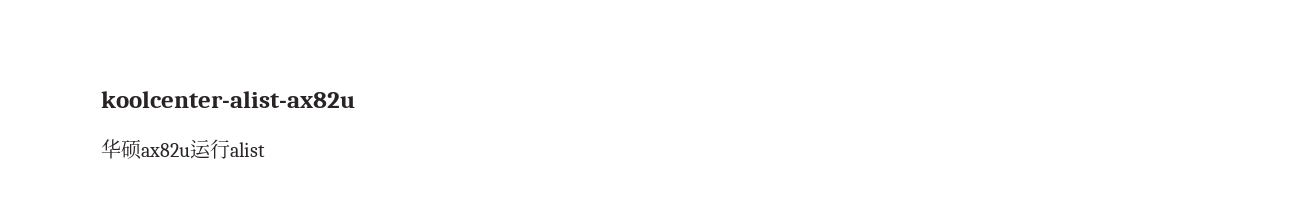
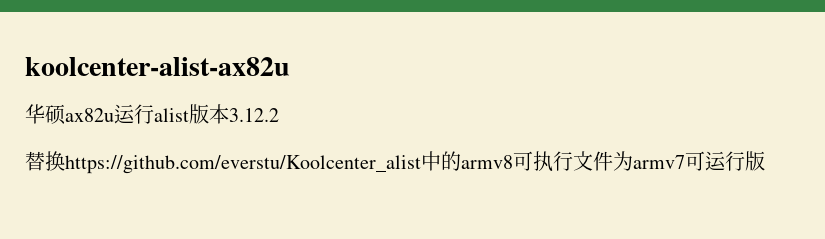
(265, 149) none -> [189,104,279,124] [25,151,765,174] 版本3.12.2 // 替换https://github.com/everstu/Koolcenter_alist中的armv8可执行文件为armv7可运行版

